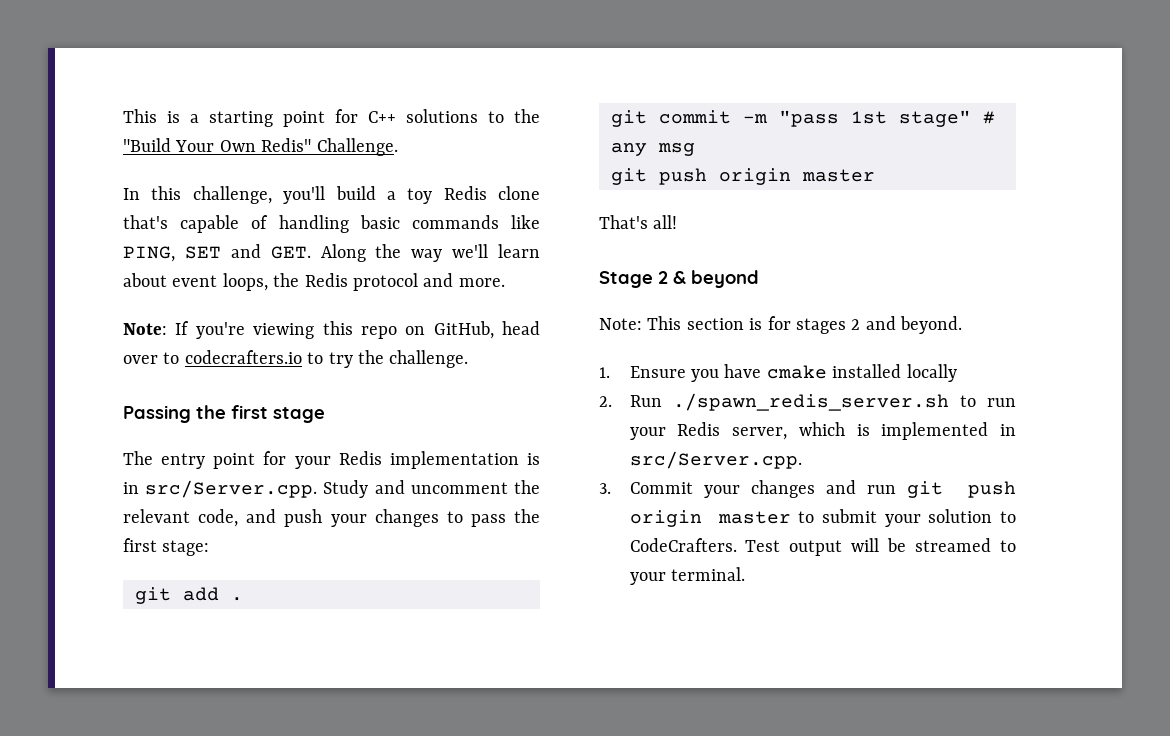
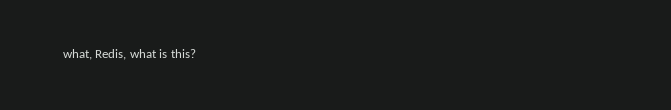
[123,109,540,127] [123,138,398,156] [123,186,540,204] [123,215,540,233] [123,244,540,262] [123,273,505,291] [123,321,540,339] [123,350,469,368] [123,405,325,423] [123,451,540,469] [123,480,540,498] [123,509,540,527] [123,538,210,556] [135,587,243,604] [611,110,995,127] [611,143,695,156] [611,168,875,185] [599,215,678,229] [599,270,759,288] [599,316,963,334] [599,364,957,382] [599,393,1016,411] [629,422,1016,440] [629,451,802,469] [599,480,1016,498] [629,509,1016,527] [629,538,1017,556] [629,567,745,585] This is a starting point for C++ solutions to the "Build Your Own Redis" Challenge. // In this challenge, you'll build a toy Redis clone that's capable of handling basic commands like PING, SET and GET. Along the way we'll learn about event loops, the Redis protocol and more. // Note: If you're viewing this repo on GitHub, head over to codecrafters.io to try the challenge. // Passing the first stage // The entry point for your Redis implementation is in src/Server.cpp. Study and uncomment the relevant code, and push your changes to pass the first stage: // git add . // git commit -m "pass 1st stage" # any msg // git push origin master // That's all! // Stage 2 & beyond // Note: This section is for stages 2 and beyond. // 1. Ensure you have cmake installed locally // 2. Run ./spawn_redis_server.sh to run your Redis server, which is implemented in src/Server.cpp. // 3. Commit your changes and run git push origin master to submit your solution to CodeCrafters. Test output will be streamed to your terminal. -> [63,49,196,60] what, Redis, what is this?

